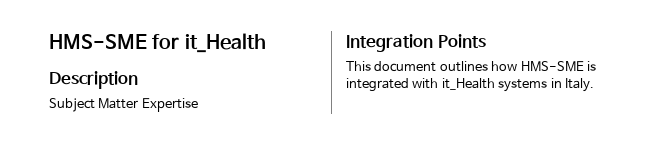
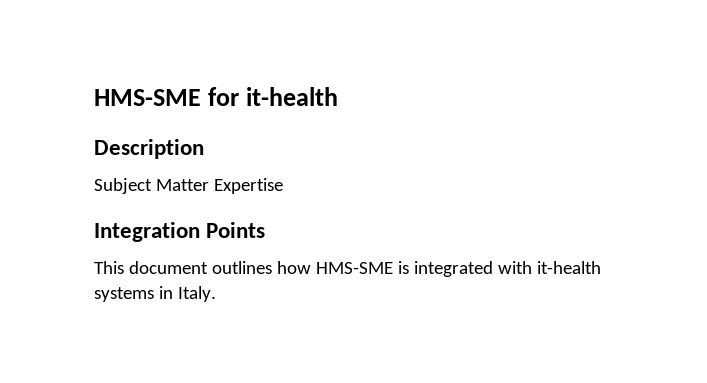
[184,33,266,53] it_Health -> [246,87,339,106] it-health
[441,78,495,90] it_Health -> [536,261,601,274] it-health

